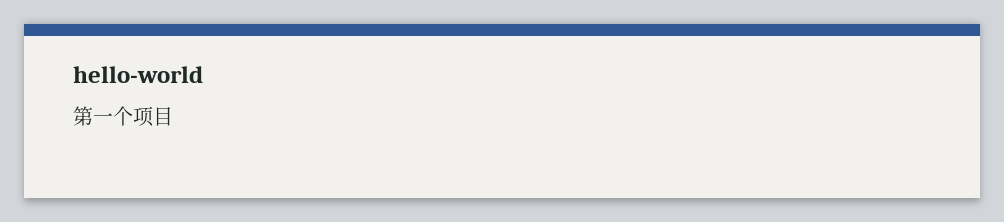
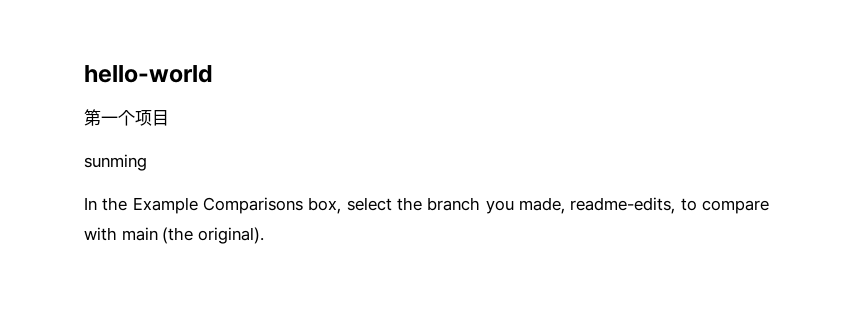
(173, 116) none -> [84,154,147,171] [84,197,769,214] [84,227,264,244] // sunming // In the Example Comparisons box, select the branch you made, readme-edits, to compare with main (the original).

